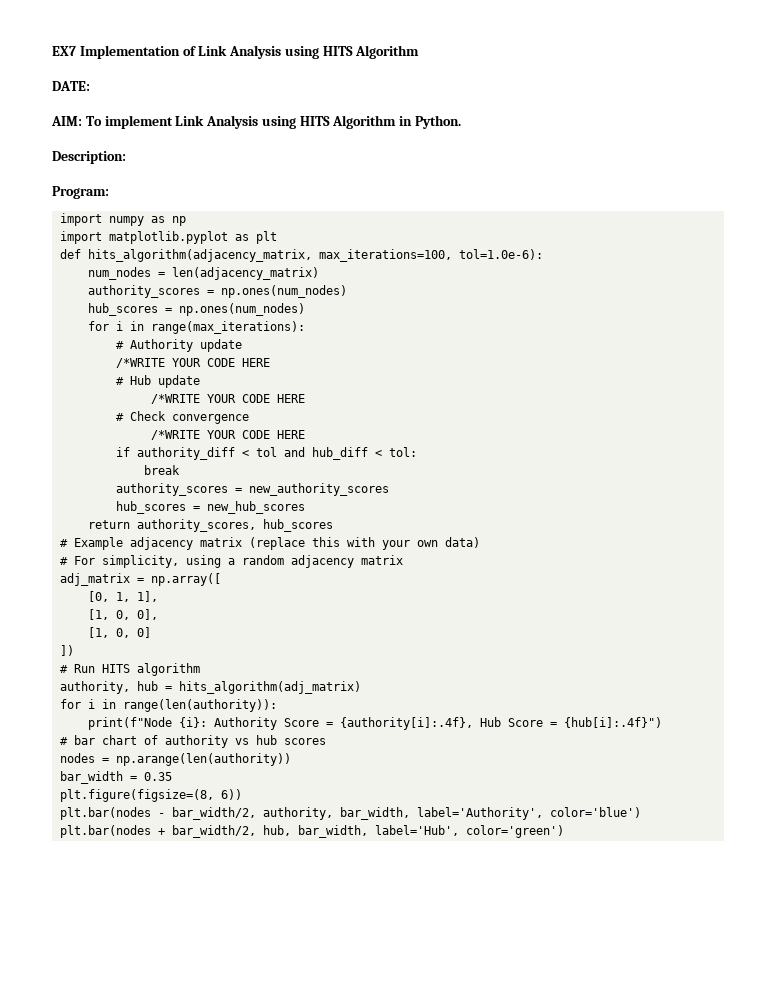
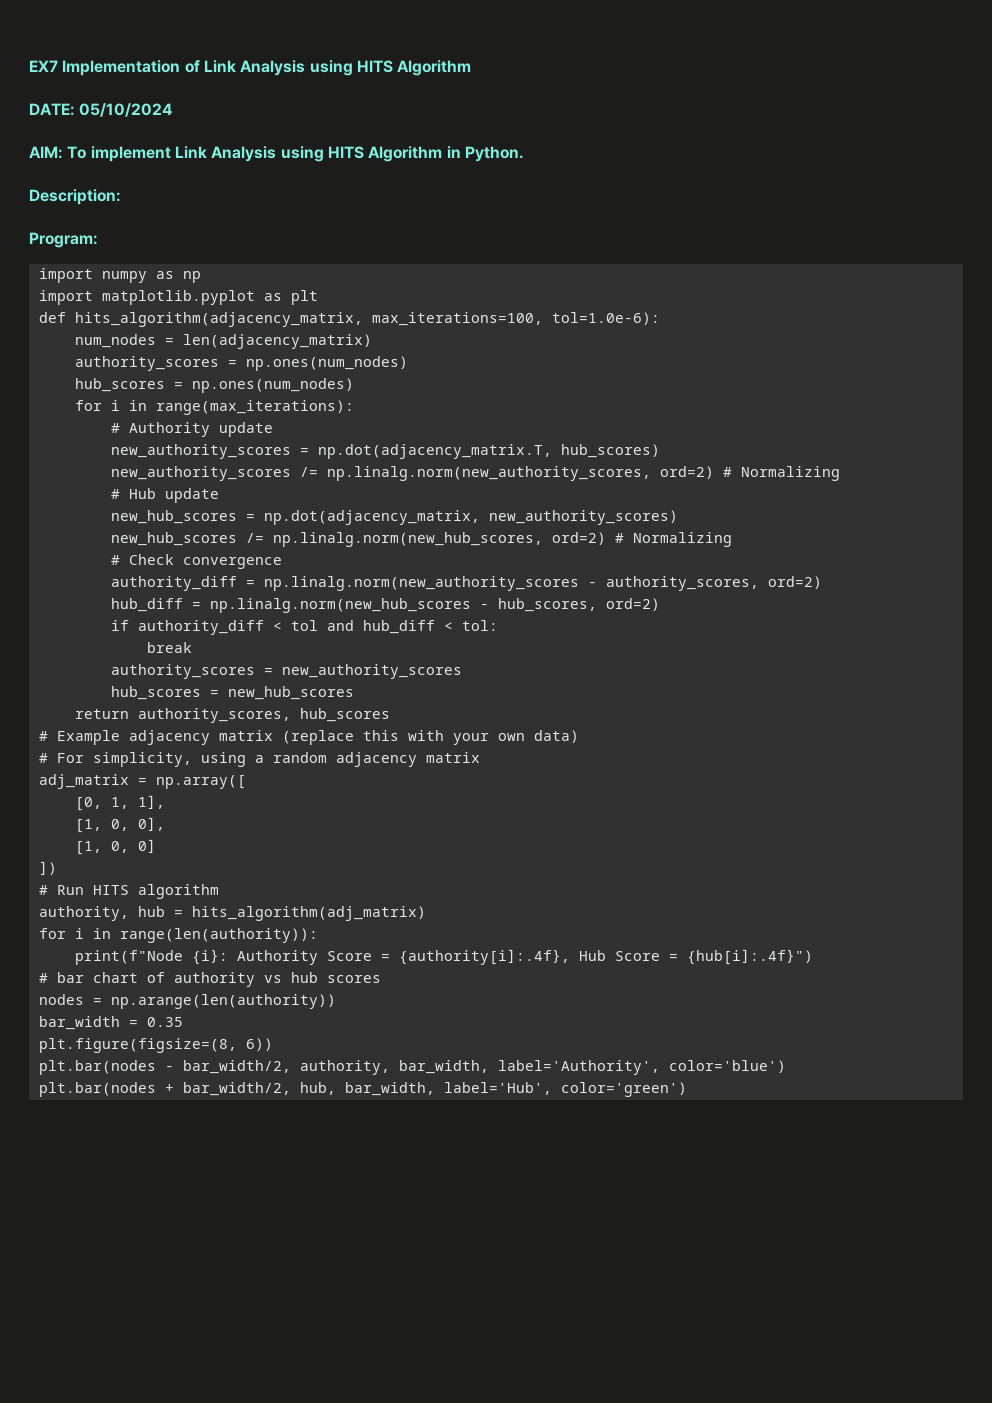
(90, 86) none -> [79,103,174,117] 05/10/2024
[115,358,270,368] [115,375,200,388] [150,394,305,404] [115,411,249,424] [150,430,305,440] /*WRITE YOUR CODE HERE // # Hub update // /*WRITE YOUR CODE HERE // # Check convergence // /*WRITE YOUR CODE HERE -> [110,444,660,459] [110,466,840,481] [110,488,219,503] [110,510,678,525] [110,532,732,547] [110,554,282,569] [110,576,822,591] [110,598,660,613] new_authority_scores = np.dot(adjacency_matrix.T, hub_scores) // new_authority_scores /= np.linalg.norm(new_authority_scores, ord=2) # Normalizing // # Hub update // new_hub_scores = np.dot(adjacency_matrix, new_authority_scores) // new_hub_scores /= np.linalg.norm(new_hub_scores, ord=2) # Normalizing // # Check convergence // authority_diff = np.linalg.norm(new_authority_scores - authority_scores, ord=2) // hub_diff = np.linalg.norm(new_hub_scores - hub_scores, ord=2)

